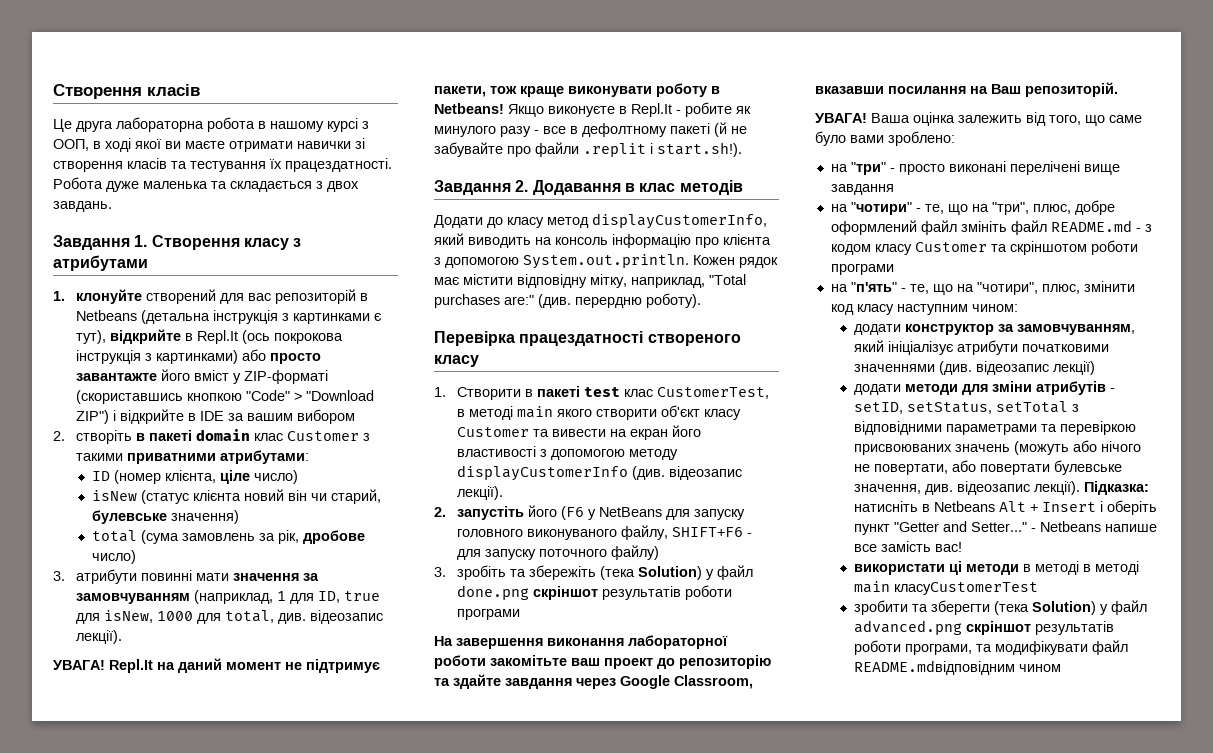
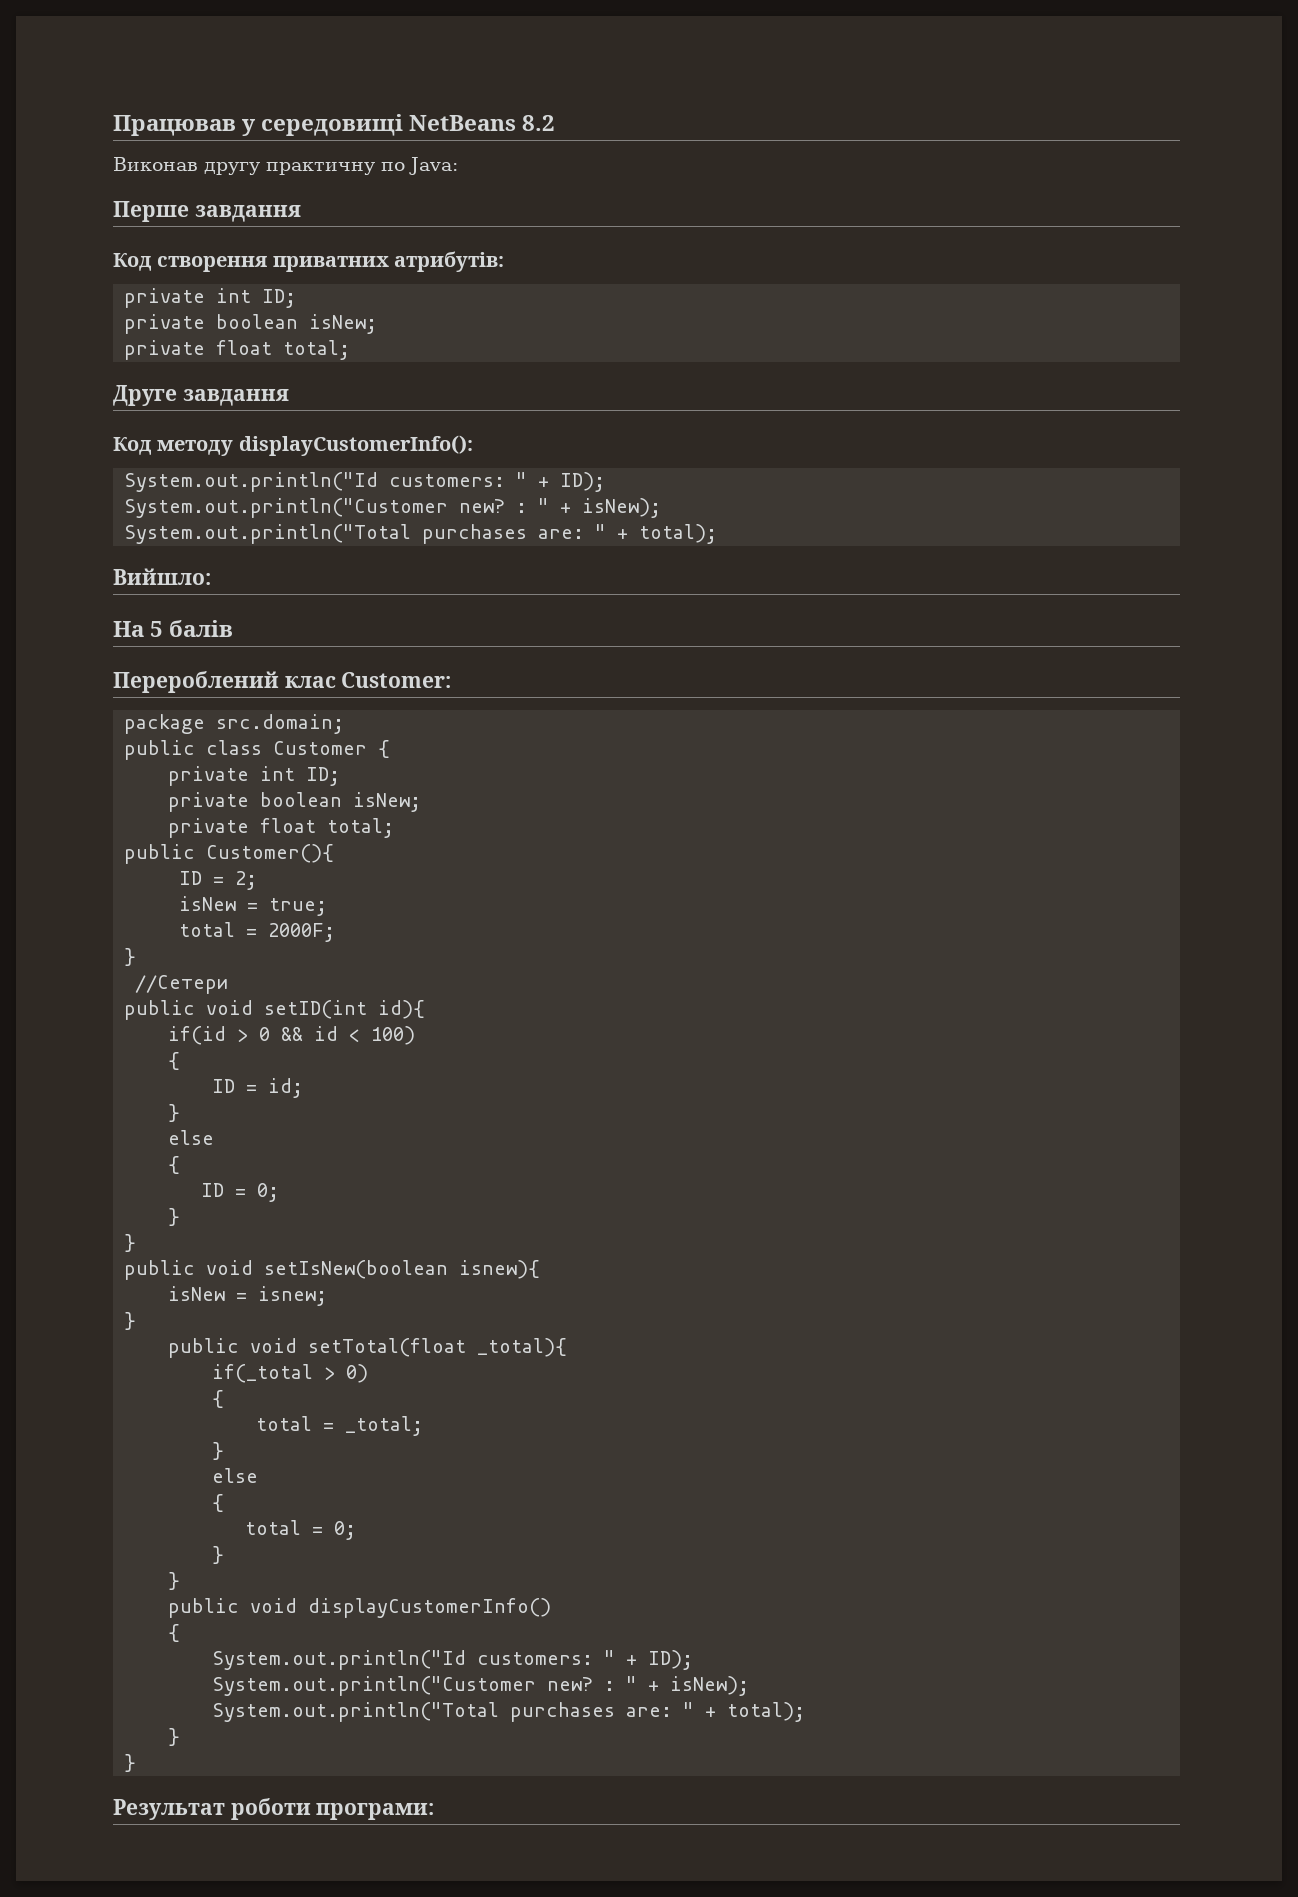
[53,84,200,99] [53,117,369,132] [53,138,365,152] [53,158,392,172] [53,177,359,192] [53,201,112,212] [53,235,302,250] [53,255,148,271] [53,289,369,304] [76,310,383,324] [76,329,344,344] [76,349,322,364] [76,369,329,384] [76,390,375,404] [76,409,356,424] [53,429,371,444] [76,450,310,464] [92,470,299,484] [92,489,382,504] [92,510,240,524] [92,530,366,544] [92,550,137,564] [53,569,320,584] [76,590,381,604] [76,610,384,624] [76,630,123,644] [53,658,380,673] [434,83,720,97] [434,102,751,117] [434,122,747,137] [434,142,742,157] [434,180,743,195] [434,213,767,229] [434,233,771,248] [434,254,778,269] [434,274,746,288] [434,293,701,308] [434,331,741,346] [434,355,479,367] [434,386,770,400] [457,405,742,420] [457,425,702,440] [457,446,679,460] [457,465,743,481] [457,486,504,500] [434,505,746,520] [457,525,753,540] [457,545,660,560] [434,565,754,580] [457,585,733,600] [457,609,521,620] [434,635,728,649] [434,655,771,669] [434,674,753,689] [815,82,1118,97] [815,112,1142,126] [815,131,955,146] [830,161,1120,175] [830,184,894,195] [830,200,1115,215] [830,220,1152,235] [830,240,1138,255] [830,264,894,275] [830,281,1135,295] [830,304,1018,315] [854,324,1136,335] [854,340,1110,355] [854,361,1096,375] [854,381,1116,395] [854,401,1080,414] [854,421,1137,435] [854,440,1142,455] [854,460,1123,475] [854,481,1150,495] [854,500,1158,515] [854,521,1158,535] [854,541,963,552] [854,561,1140,575] [854,581,1039,595] [854,600,1148,615] [854,620,1115,635] [854,640,1129,655] [854,660,1062,675] Створення класів // Це друга лабораторна робота в нашому курсі з ООП, в ході якої ви маєте отримати навички зі створення класів та тестування їх працездатності. Робота дуже маленька та складається з двох завдань. // Завдання 1. Створення класу з атрибутами // 1. клонуйте створений для вас репозиторій в Netbeans (детальна інструкція з картинками є тут), відкрийте в Repl.It (ось покрокова інструкція з картинками) або просто завантажте його вміст у ZIP-форматі (скориставшись кнопкою "Code" > "Download ZIP") і відкрийте в IDE за вашим вибором // 2. створіть в пакеті domain клас Сustomer з такими приватними атрибутами: // ID (номер клієнта, ціле число) // isNew (статус клієнта новий він чи старий, булевське значення) // total (сума замовлень за рік, дробове число) // 3. атрибути повинні мати значення за замовчуванням (наприклад, 1 для ID, true для isNew, 1000 для total, див. відеозапис лекції). // УВАГА! Repl.It на даний момент не підтримує пакети, тож краще виконувати роботу в Netbeans! Якщо виконуєте в Repl.It - робите як минулого разу - все в дефолтному пакеті (й не забувайте про файли .replit і start.sh!). // Завдання 2. Додавання в клас методів // Додати до класу метод displayCustomerInfo, який виводить на консоль інформацію про клієнта з допомогою System.out.println. Кожен рядок має містити відповідну мітку, наприклад, "Total purchases are:" (див. перердню роботу). // Перевірка працездатності створеного класу // 1. Створити в пакеті test клас CustomerTest, в методі main якого створити об'єкт класу Сustomer та вивести на екран його властивості з допомогою методу displayCustomerInfo (див. відеозапис лекції). // 2. запустіть його (F6 у NetBeans для запуску головного виконуваного файлу, SHIFT+F6 - для запуску поточного файлу) // 3. зробіть та збережіть (тека Solution) у файл done.png скріншот результатів роботи програми // На завершення виконання лабораторної роботи закомітьте ваш проект до репозиторію та здайте завдання через Google Classroom, вказавши посилання на Ваш репозиторій. // УВАГА! Ваша оцінка залежить від того, що саме було вами зроблено: // на "три" - просто виконані перелічені вище завдання // на "чотири" - те, що на "три", плюс, добре оформлений файл змініть файл README.md - з кодом класу Сustomer та скріншотом роботи програми // на "п'ять" - те, що на "чотири", плюс, змінити код класу наступним чином: // додати конструктор за замовчуванням, який ініціалізує атрибути початковими значеннями (див. відеозапис лекції) // додати методи для зміни атрибутів - setID, setStatus, setTotal з відповідними параметрами та перевіркою присвоюваних значень (можуть або нічого не повертати, або повертати булевське значення, див. відеозапис лекції). Підказка: натисніть в Netbeans Alt + Insert і оберіть пункт "Getter and Setter..." - Netbeans напише все замість вас! // використати ці методи в методі в методі main класуCustomerTest // зробити та зберегти (тека Solution) у файл advanced.png скріншот результатів роботи програми, та модифікувати файл README.mdвідповідним чином -> [113,114,556,136] [113,157,458,175] [113,201,301,222] [113,251,505,272] [124,288,297,308] [124,314,378,334] [124,340,351,360] [113,385,289,406] [113,435,473,456] [124,472,606,492] [124,498,662,518] [124,524,718,544] [113,568,211,585] [113,620,234,637] [113,671,452,693] [124,714,345,734] [124,740,391,760] [168,766,341,786] [168,792,422,812] [168,818,395,838] [124,844,335,864] [179,871,258,890] [179,896,328,916] [179,922,336,942] [124,948,137,966] [135,975,229,994] [124,1000,426,1020] [168,1026,416,1045] [168,1052,181,1070] [212,1078,304,1098] [168,1104,181,1122] [168,1130,215,1145] [168,1156,181,1174] [201,1183,280,1202] [168,1208,181,1226] [124,1234,137,1252] [124,1260,541,1280] [168,1286,328,1306] [124,1312,137,1330] [168,1338,568,1358] [212,1364,369,1383] [212,1390,225,1408] [256,1416,424,1436] [212,1442,225,1460] [212,1468,259,1483] [212,1494,225,1512] [245,1520,357,1540] [212,1546,225,1564] [168,1572,181,1590] [168,1598,552,1618] [168,1624,181,1642] [212,1650,694,1670] [212,1676,750,1696] [212,1702,806,1722] [168,1728,181,1746] [124,1754,137,1772] [113,1798,435,1820] Працював у середовищі NetBeans 8.2 // Виконав другу практичну по Java: // Перше завдання // Код створення приватних атрибутів: // private int ID; // private boolean isNew; // private float total; // Друге завдання // Код методу displayCustomerInfo(): // System.out.println("Id customers: " + ID); // System.out.println("Customer new? : " + isNew); // System.out.println("Total purchases are: " + total); // Вийшло: // На 5 балів // Перероблений клас Customer: // package src.domain; // public class Customer { // private int ID; // private boolean isNew; // private float total; // public Customer(){ // ID = 2; // isNew = true; // total = 2000F; // } // //Сетери // public void setID(int id){ // if(id > 0 && id < 100) // { // ID = id; // } // else // { // ID = 0; // } // } // public void setIsNew(boolean isnew){ // isNew = isnew; // } // public void setTotal(float _total){ // if(_total > 0) // { // total = _total; // } // else // { // total = 0; // } // } // public void displayCustomerInfo() // { // System.out.println("Id customers: " + ID); // System.out.println("Customer new? : " + isNew); // System.out.println("Total purchases are: " + total); // } // } // Результат роботи програми:

